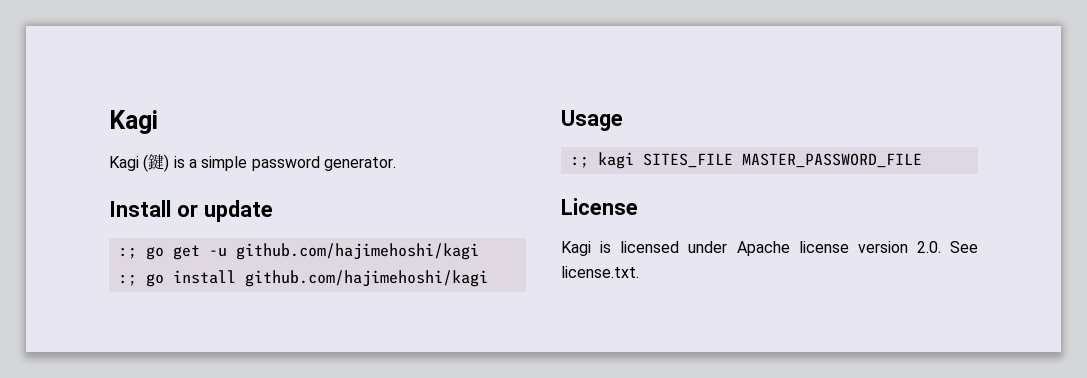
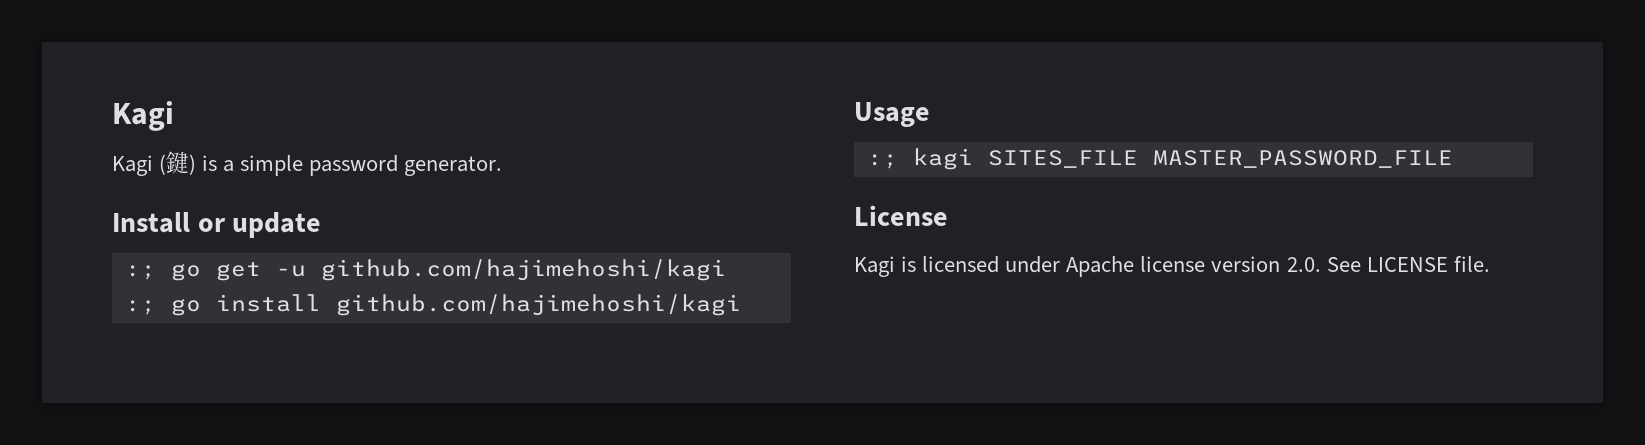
[561,266,639,278] license.txt. -> [1366,256,1490,272] LICENSE file.

